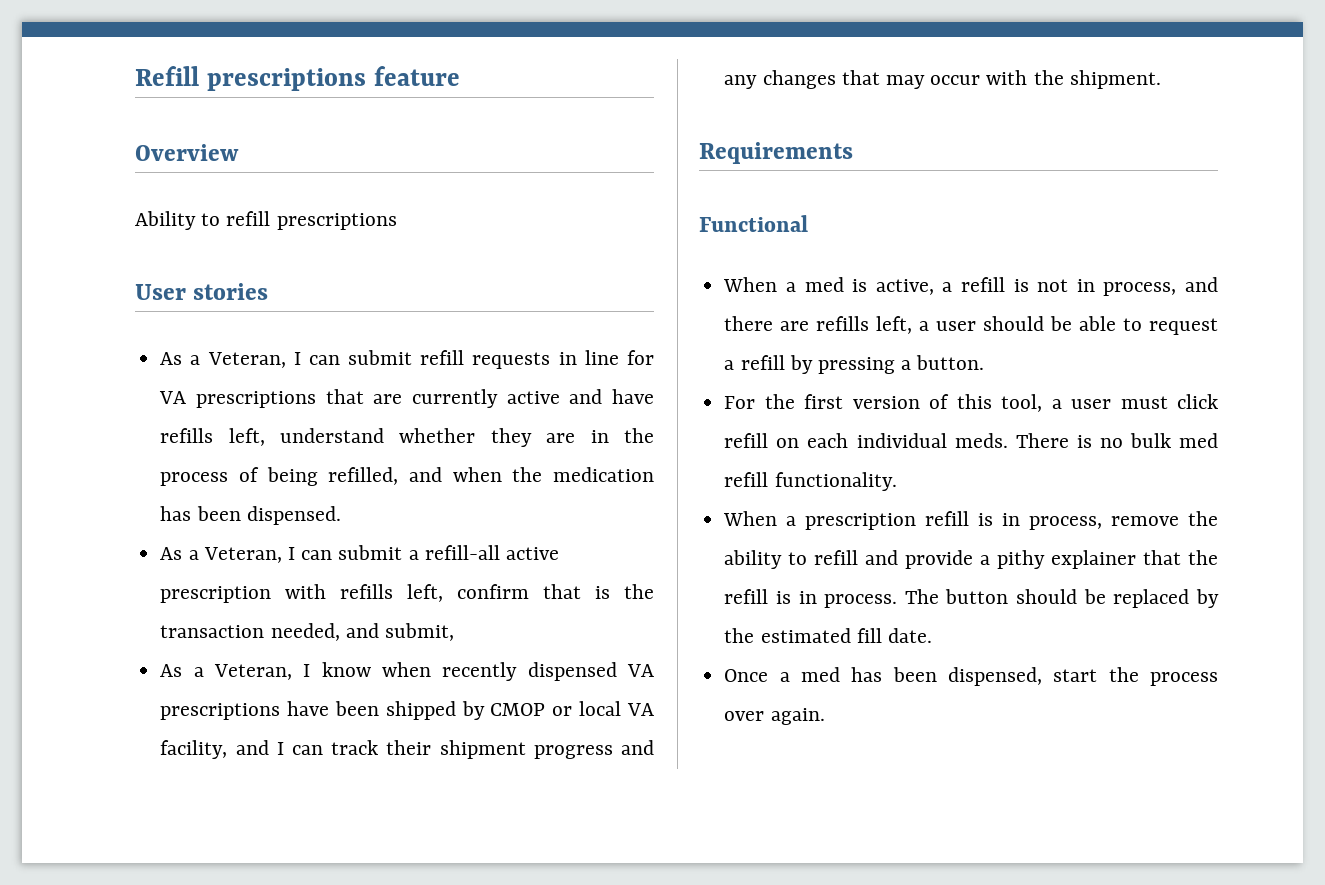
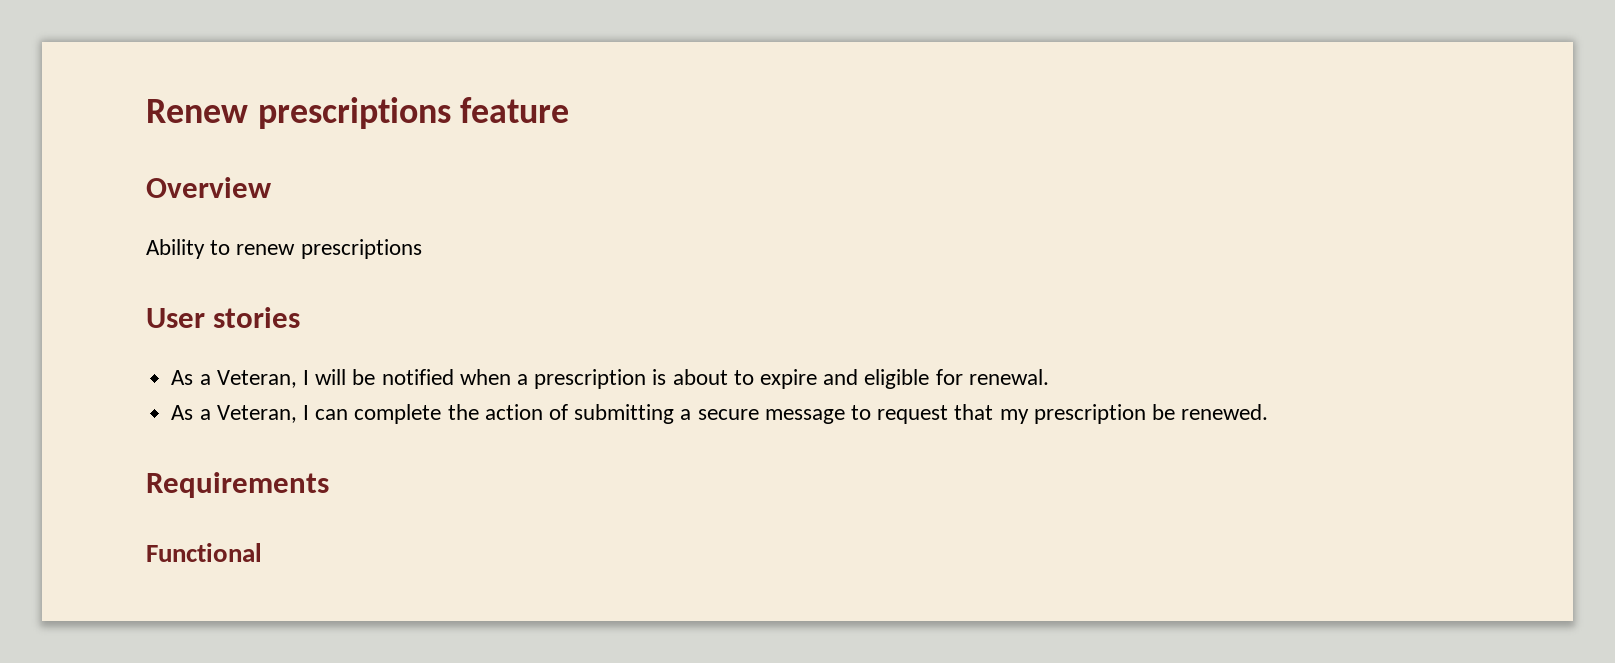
[135,66,199,86] Refill -> [146,99,248,123] Renew
[226,211,271,226] refill -> [236,244,296,255] renew
[308,350,654,369] [159,389,654,408] [160,428,654,447] [160,467,654,486] [160,506,341,525] [160,545,559,563] [160,584,654,603] [160,623,454,641] [160,662,654,681] [160,701,654,720] [160,740,654,759] [724,70,1161,89] [699,142,853,164] [699,215,808,232] [723,277,1218,296] [724,316,1218,335] [724,355,985,374] [724,394,1218,412] [724,433,1218,448] [724,472,897,491] [723,511,1218,530] [724,550,1218,569] [724,589,1219,608] [724,628,932,643] [724,667,1218,686] [724,708,825,725] can submit refill requests in line for VA prescriptions that are currently active and have refills left, understand whether they are in the process of being refilled, and when the medication has been dispensed. // As a Veteran, I can submit a refill-all active prescription with refills left, confirm that is the transaction needed, and submit, // As a Veteran, I know when recently dispensed VA prescriptions have been shipped by CMOP or local VA facility, and I can track their shipment progress and any changes that may occur with the shipment. // Requirements // Functional // When a med is active, a refill is not in process, and there are refills left, a user should be able to request a refill by pressing a button. // For the first version of this tool, a user must click refill on each individual meds. There is no bulk med refill functionality. // When a prescription refill is in process, remove the ability to refill and provide a pithy explainer that the refill is in process. The button should be replaced by the estimated fill date. // Once a med has been dispensed, start the process over again. -> [315,369,1049,389] [171,404,1269,424] [146,472,329,498] [146,543,262,562] will be notified when a prescription is about to expire and eligible for renewal. // As a Veteran, I can complete the action of submitting a secure message to request that my prescription be renewed. // Requirements // Functional

